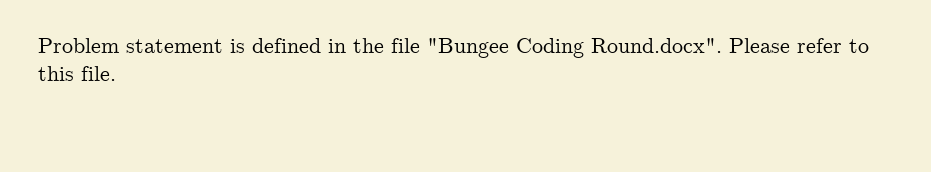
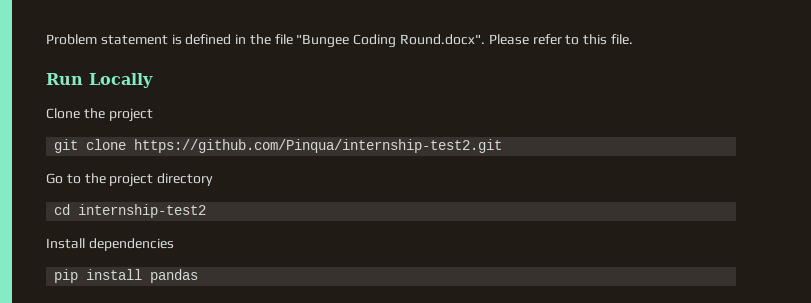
(116, 73) none -> [46,73,153,88] [46,108,153,122] [54,139,503,153] [46,173,214,187] [54,204,207,218] [46,238,174,251] [54,269,199,283] // Run Locally // Clone the project // git clone https://github.com/Pinqua/internship-test2.git // Go to the project directory // cd internship-test2 // Install dependencies // pip install pandas

